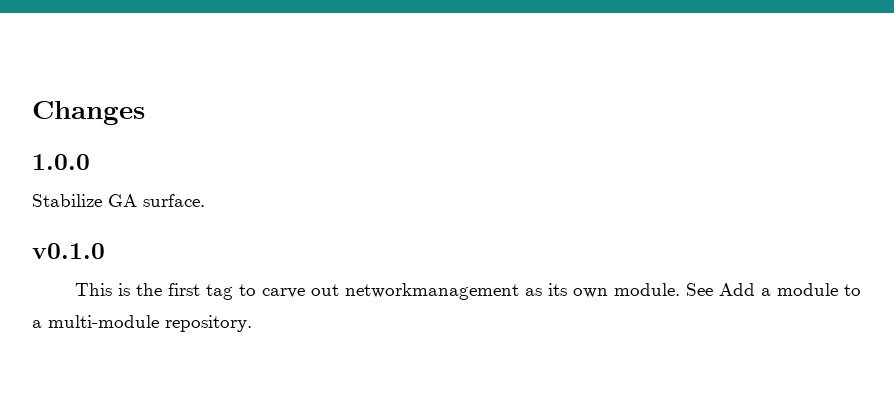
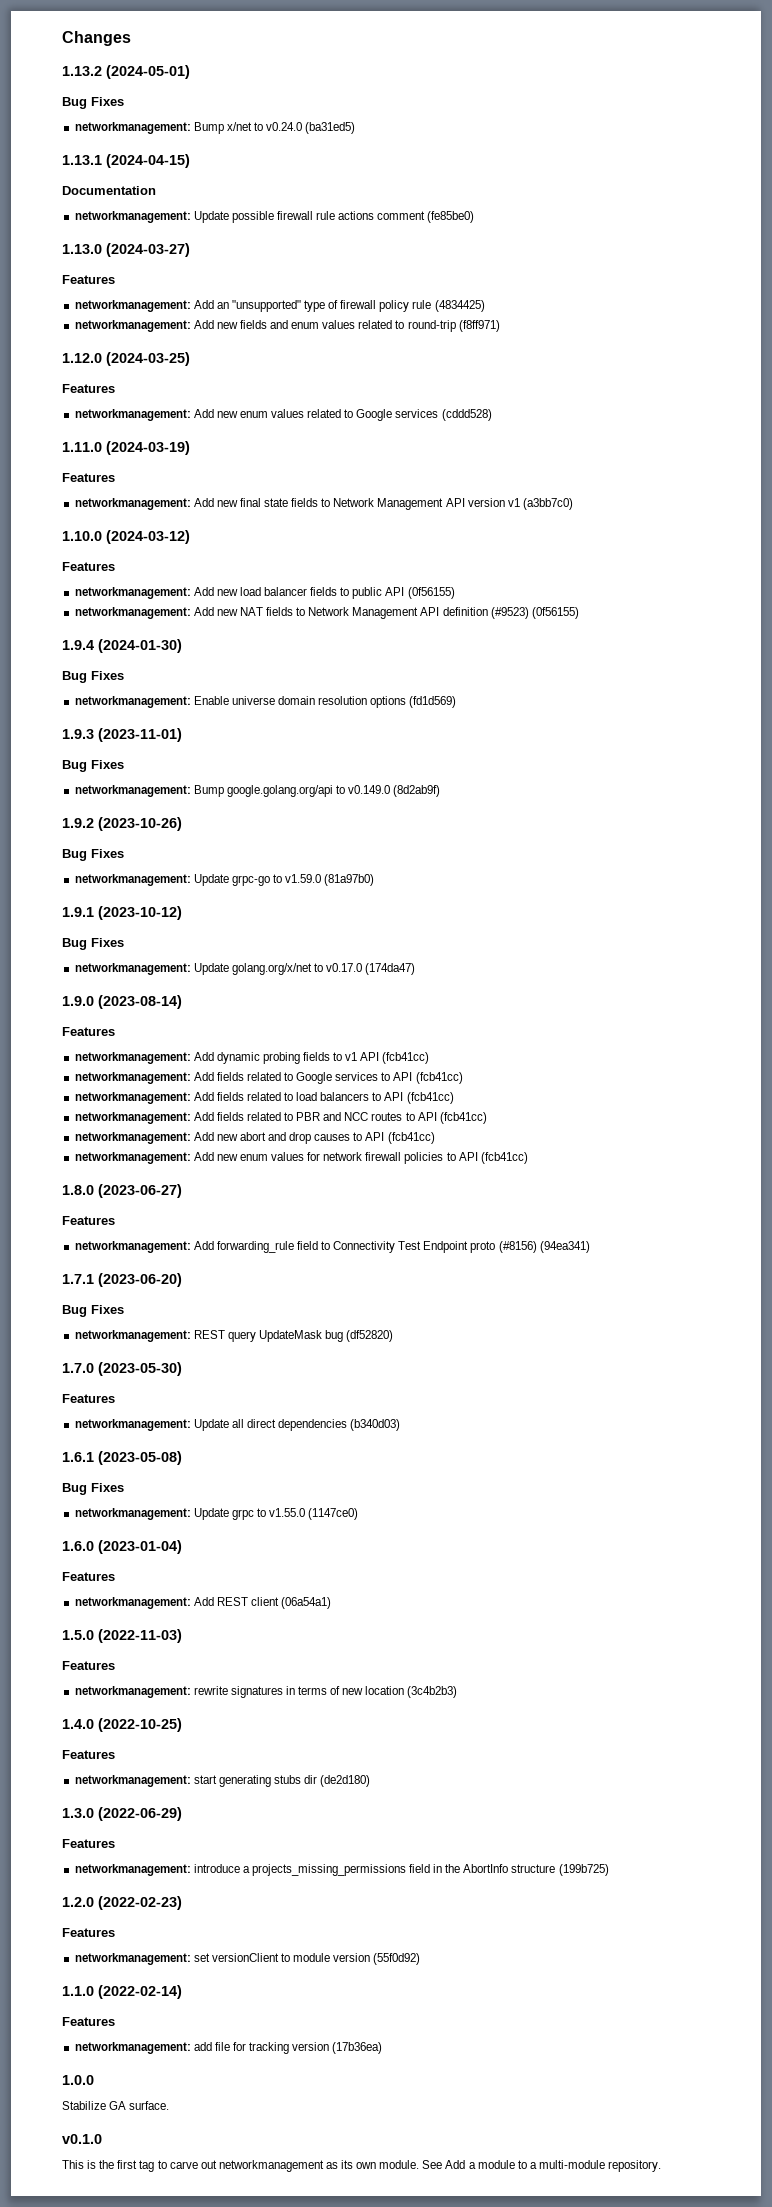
(145, 113) none -> [62,65,190,79] [62,97,124,109] [74,122,356,134] [62,154,190,168] [62,186,156,195] [74,211,475,223] [62,243,190,257] [62,275,115,284] [74,300,485,312] [74,320,500,332] [62,352,190,366] [62,384,115,393] [74,409,492,421] [62,441,190,455] [62,473,115,482] [74,498,573,510] [62,530,190,544] [62,562,115,571] [74,587,455,599] [74,607,579,619] [62,639,182,653] [62,671,124,683] [74,696,457,708] [62,728,182,742] [62,760,124,772] [74,785,441,797] [62,817,182,831] [62,849,124,861] [74,874,375,886] [62,906,182,920] [62,938,124,950] [74,963,416,975] [62,995,182,1009] [62,1027,115,1036] [74,1052,430,1064] [74,1072,463,1084] [74,1092,454,1104] [74,1112,487,1124] [74,1132,435,1144] [74,1152,528,1164] [62,1184,182,1198] [62,1216,115,1225] [74,1241,590,1253] [62,1273,182,1287] [62,1305,124,1317] [74,1330,394,1342] [62,1362,182,1376] [62,1394,115,1403] [74,1419,401,1431] [62,1451,182,1465] [62,1483,124,1495] [74,1508,359,1520] [62,1540,182,1554] [62,1572,115,1581] [74,1597,332,1609] [62,1629,182,1643] [62,1661,115,1670] [74,1686,458,1698] [62,1718,182,1732] [62,1750,115,1759] [74,1775,371,1787] [62,1807,182,1821] [62,1839,115,1848] [74,1864,609,1876] [62,1896,182,1910] [62,1928,115,1937] [74,1953,421,1965] [62,1985,182,1999] [62,2017,115,2026] [74,2042,383,2054] // 1.13.2 (2024-05-01) // Bug Fixes // networkmanagement: Bump x/net to v0.24.0 (ba31ed5) // 1.13.1 (2024-04-15) // Documentation // networkmanagement: Update possible firewall rule actions comment (fe85be0) // 1.13.0 (2024-03-27) // Features // networkmanagement: Add an "unsupported" type of firewall policy rule (4834425) // networkmanagement: Add new fields and enum values related to round-trip (f8ff971) // 1.12.0 (2024-03-25) // Features // networkmanagement: Add new enum values related to Google services (cddd528) // 1.11.0 (2024-03-19) // Features // networkmanagement: Add new final state fields to Network Management API version v1 (a3bb7c0) // 1.10.0 (2024-03-12) // Features // networkmanagement: Add new load balancer fields to public API (0f56155) // networkmanagement: Add new NAT fields to Network Management API definition (#9523) (0f56155) // 1.9.4 (2024-01-30) // Bug Fixes // networkmanagement: Enable universe domain resolution options (fd1d569) // 1.9.3 (2023-11-01) // Bug Fixes // networkmanagement: Bump google.golang.org/api to v0.149.0 (8d2ab9f) // 1.9.2 (2023-10-26) // Bug Fixes // networkmanagement: Update grpc-go to v1.59.0 (81a97b0) // 1.9.1 (2023-10-12) // Bug Fixes // networkmanagement: Update golang.org/x/net to v0.17.0 (174da47) // 1.9.0 (2023-08-14) // Features // networkmanagement: Add dynamic probing fields to v1 API (fcb41cc) // networkmanagement: Add fields related to Google services to API (fcb41cc) // networkmanagement: Add fields related to load balancers to API (fcb41cc) // networkmanagement: Add fields related to PBR and NCC routes to API (fcb41cc) // networkmanagement: Add new abort and drop causes to API (fcb41cc) // networkmanagement: Add new enum values for network firewall policies to API (fcb41cc) // 1.8.0 (2023-06-27) // Features // networkmanagement: Add forwarding_rule field to Connectivity Test Endpoint proto (#8156) (94ea341) // 1.7.1 (2023-06-20) // Bug Fixes // networkmanagement: REST query UpdateMask bug (df52820) // 1.7.0 (2023-05-30) // Features // networkmanagement: Update all direct dependencies (b340d03) // 1.6.1 (2023-05-08) // Bug Fixes // networkmanagement: Update grpc to v1.55.0 (1147ce0) // 1.6.0 (2023-01-04) // Features // networkmanagement: Add REST client (06a54a1) // 1.5.0 (2022-11-03) // Features // networkmanagement: rewrite signatures in terms of new location (3c4b2b3) // 1.4.0 (2022-10-25) // Features // networkmanagement: start generating stubs dir (de2d180) // 1.3.0 (2022-06-29) // Features // networkmanagement: introduce a projects_missing_permissions field in the AbortInfo structure (199b725) // 1.2.0 (2022-02-23) // Features // networkmanagement: set versionClient to module version (55f0d92) // 1.1.0 (2022-02-14) // Features // networkmanagement: add file for tracking version (17b36ea)

